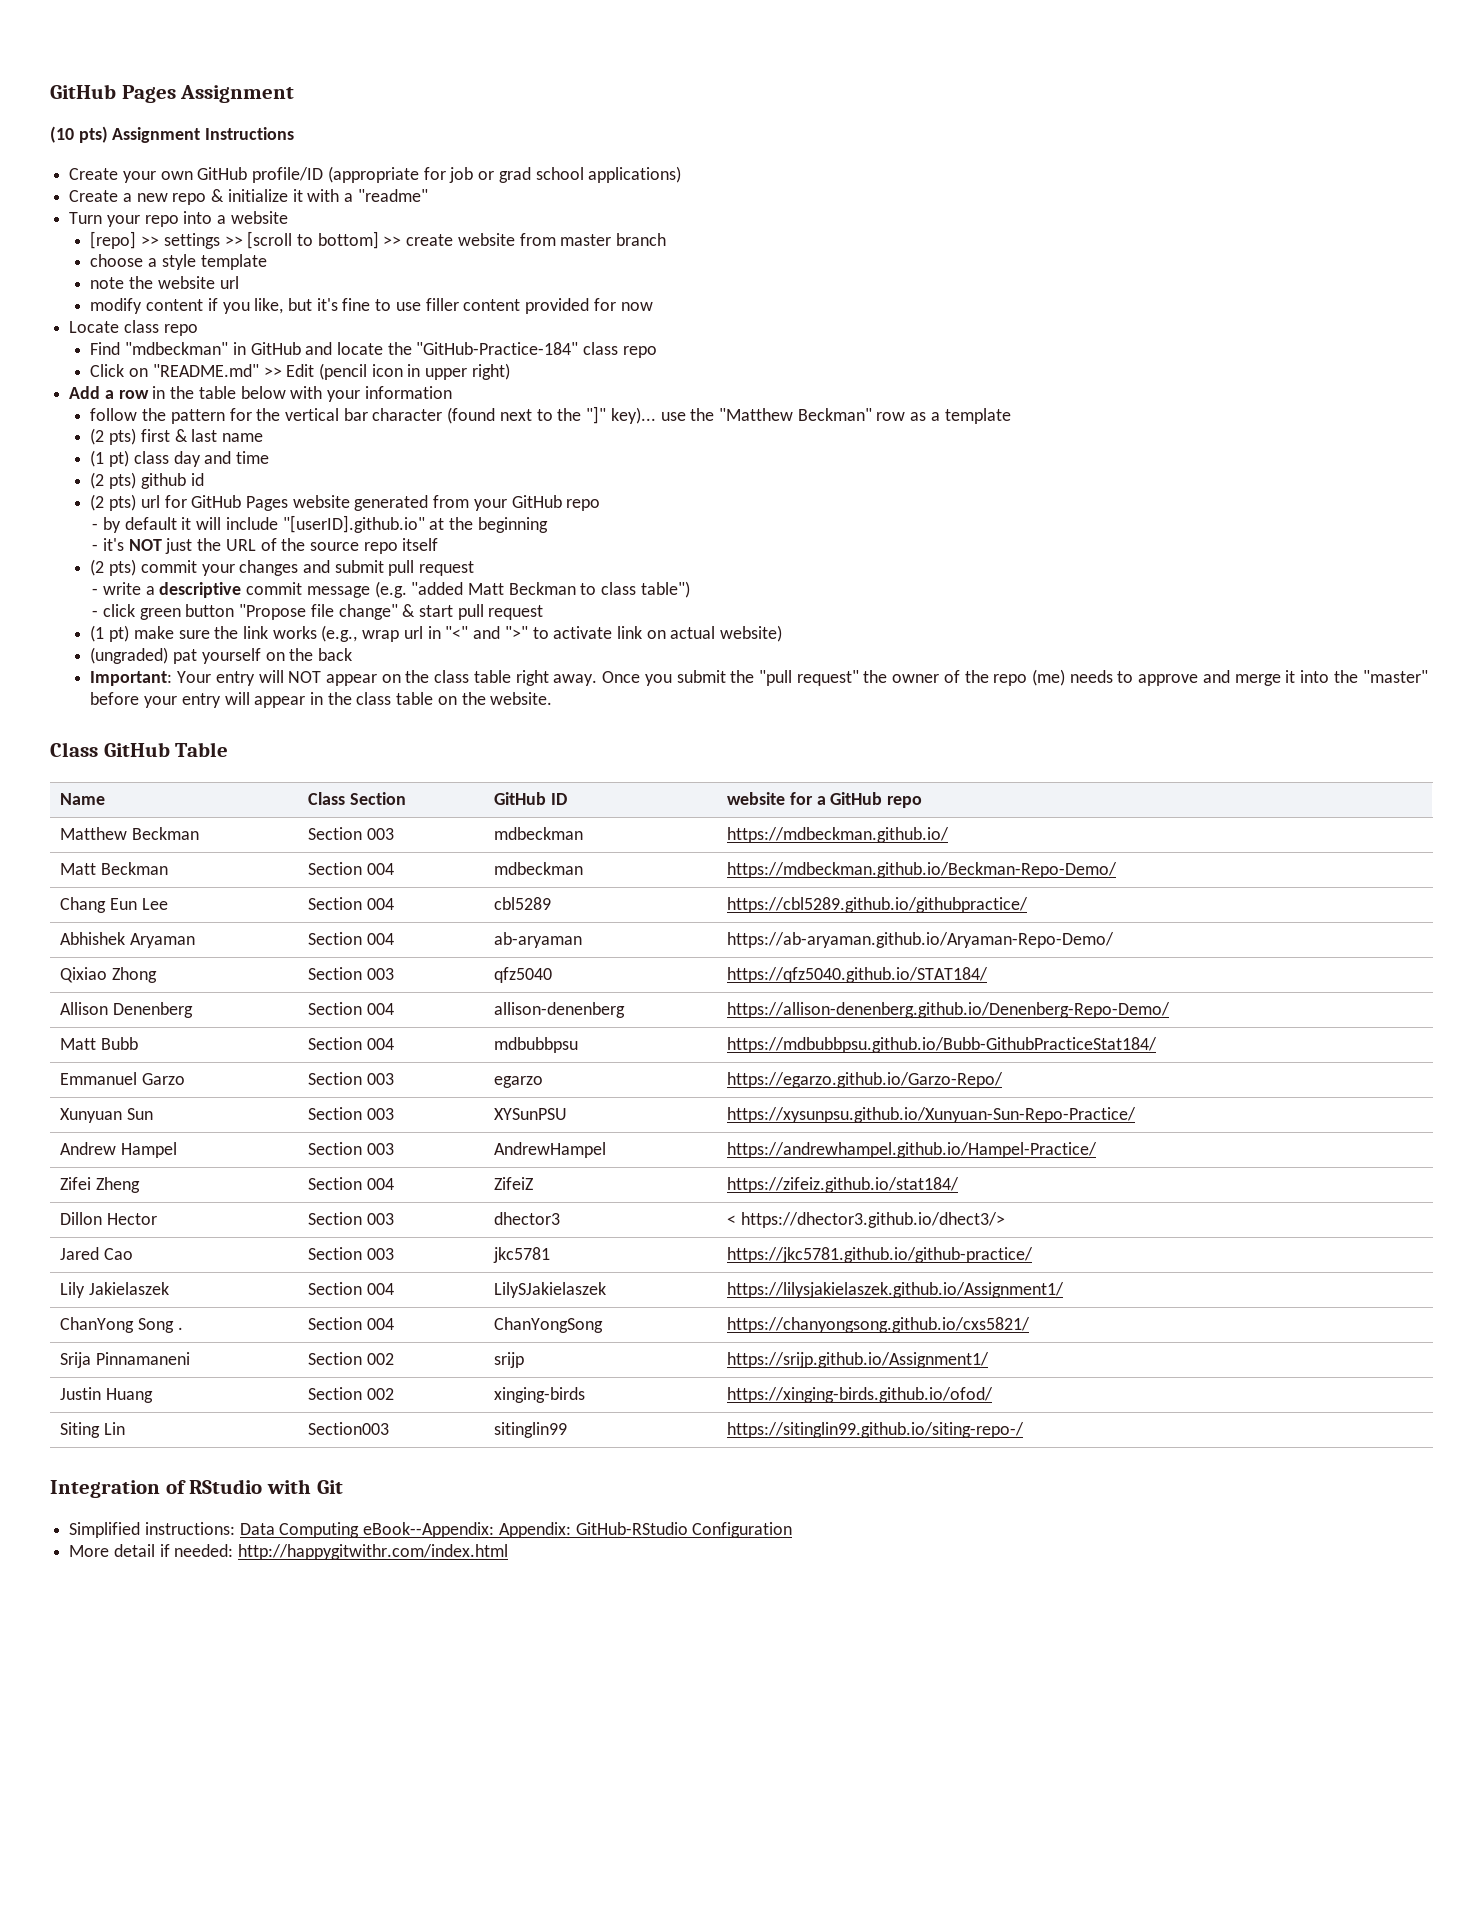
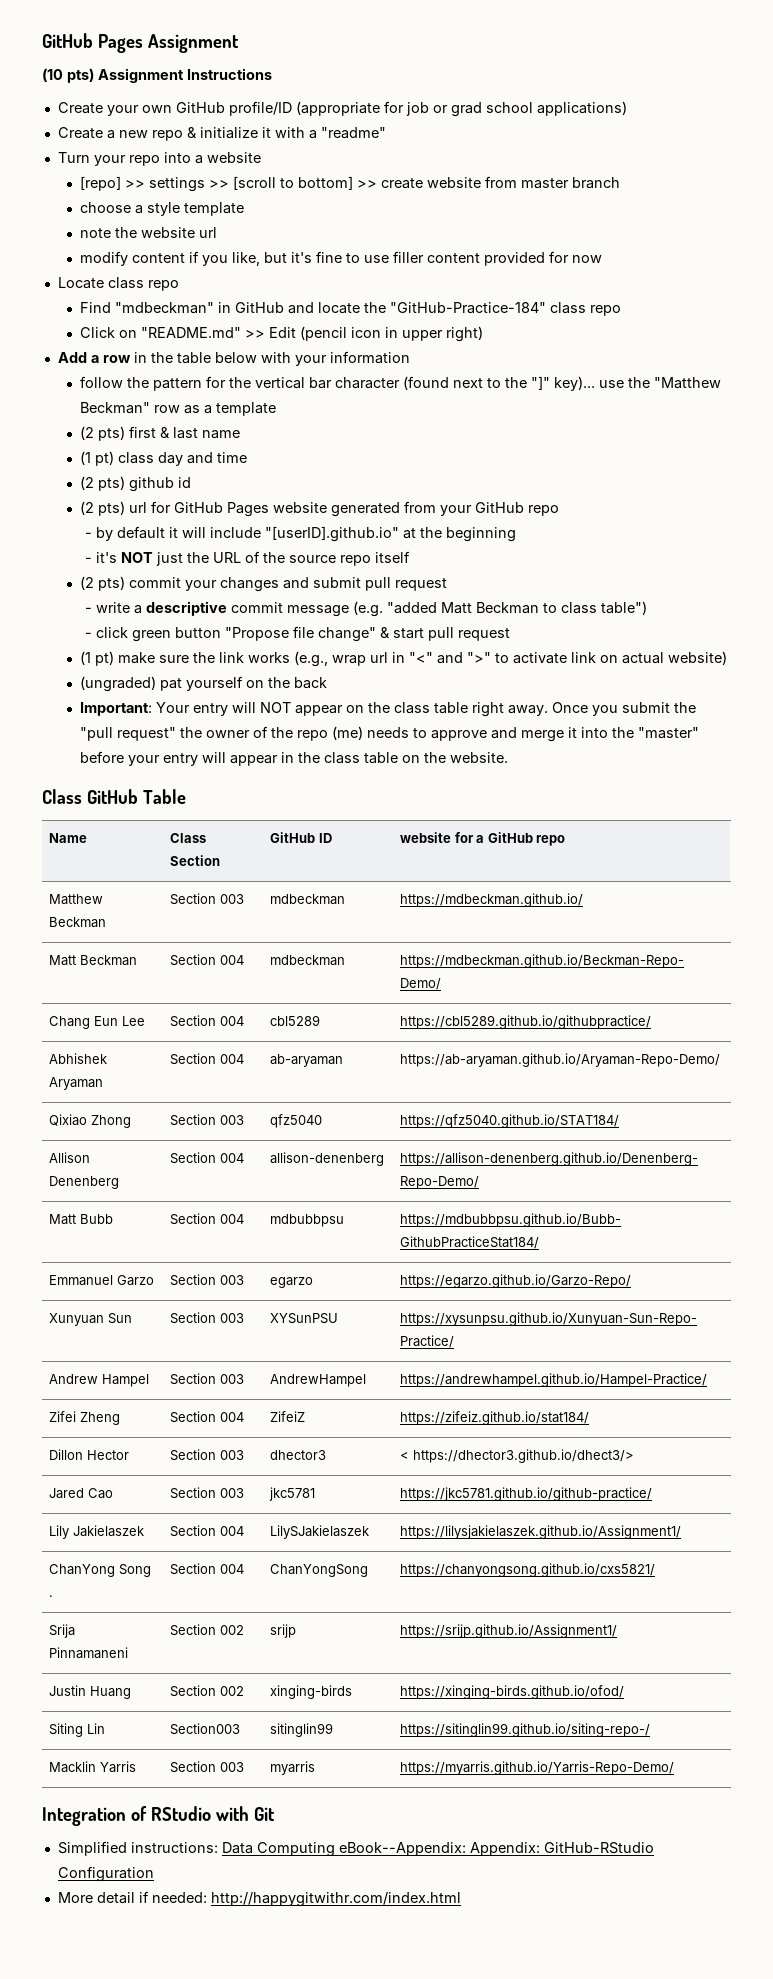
(1025, 1430) none -> [49,1761,137,1773] [170,1761,245,1773] [270,1761,316,1775] [400,1761,675,1775] // Macklin Yarris | Section 003 | myarris | https://myarris.github.io/Yarris-Repo-Demo/

